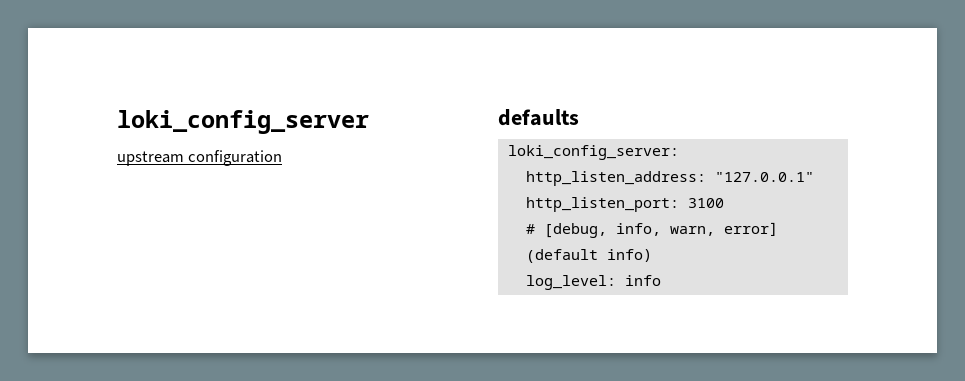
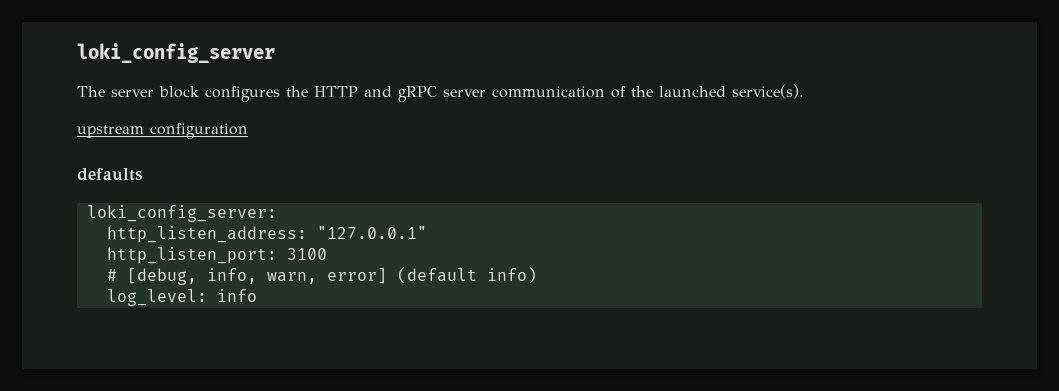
(369, 122) none -> [77,84,804,102] // The server block configures the HTTP and gRPC server communication of the launched service(s).

